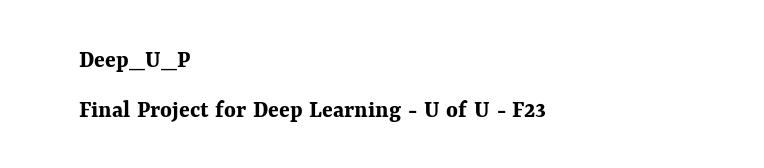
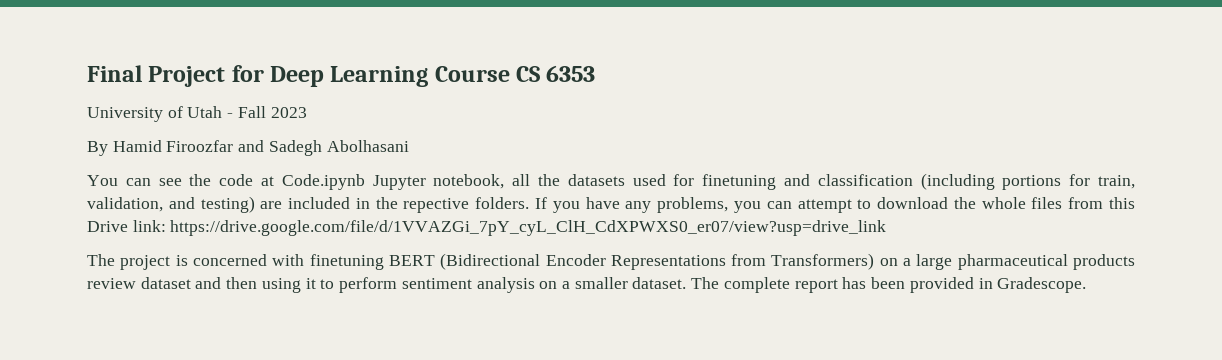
[79,52,190,72] Deep_U_P // -> (87, 73) none
[408,100,547,117] - U of U - F23 -> [434,65,596,82] [87,106,307,122] [87,140,409,156] [87,173,1135,190] [87,196,1135,213] [87,220,887,236] [87,253,1135,270] [87,277,1087,293] Course CS 6353 // University of Utah - Fall 2023 // By Hamid Firoozfar and Sadegh Abolhasani // You can see the code at Code.ipynb Jupyter notebook, all the datasets used for finetuning and classification (including portions for train, validation, and testing) are included in the repective folders. If you have any problems, you can attempt to download the whole files from this Drive link: https://drive.google.com/file/d/1VVAZGi_7pY_cyL_ClH_CdXPWXS0_er07/view?usp=drive_link // The project is concerned with finetuning BERT (Bidirectional Encoder Representations from Transformers) on a large pharmaceutical products review dataset and then using it to perform sentiment analysis on a smaller dataset. The complete report has been provided in Gradescope.

